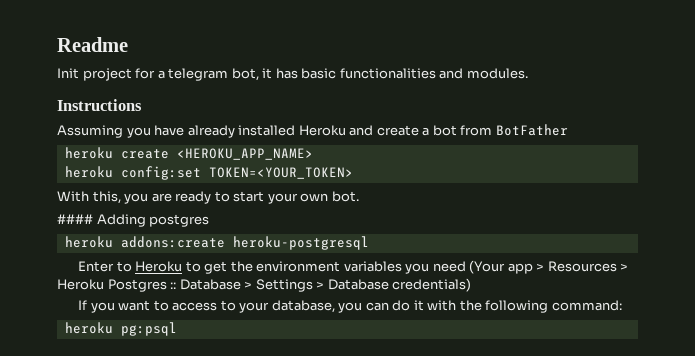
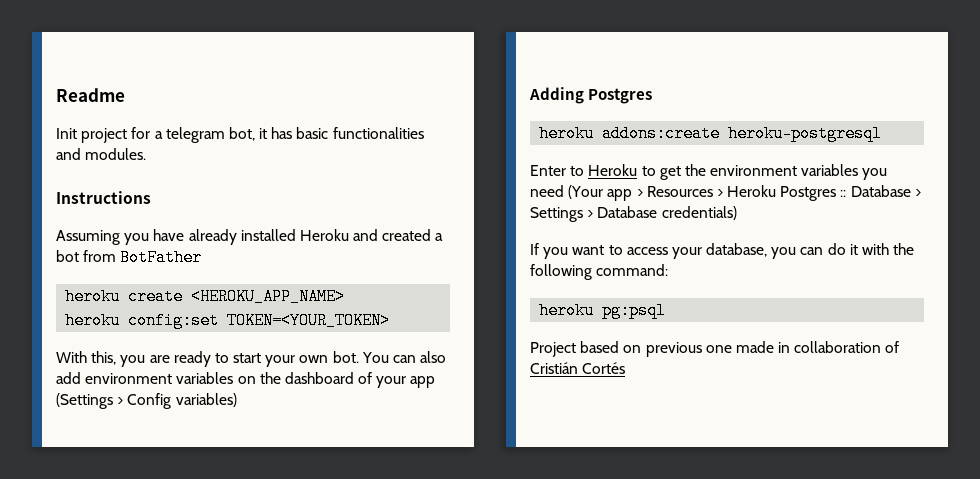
[376,125,419,136] create -> [382,229,432,241] created
[57,214,210,227] // #### Adding postgres -> [361,351,447,363] [56,372,436,388] [56,393,237,409] [529,87,653,104] You can also add environment variables on the dashboard of your app (Settings > Config variables) // Adding Postgres
[220,300,236,311] to -> (668, 251) none
(177, 329) none -> [530,341,900,357] [530,362,626,374] // Project based on previous one made in collaboration of Cristián Cortés

